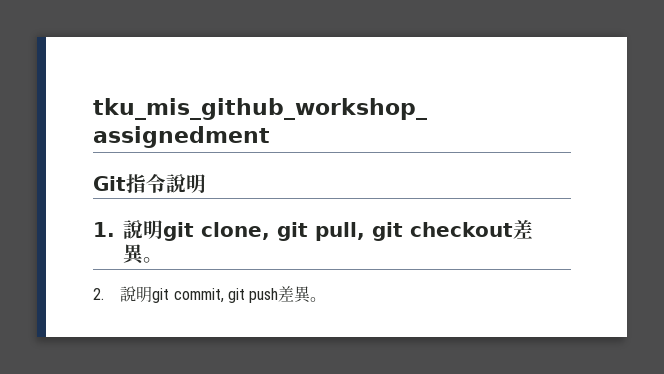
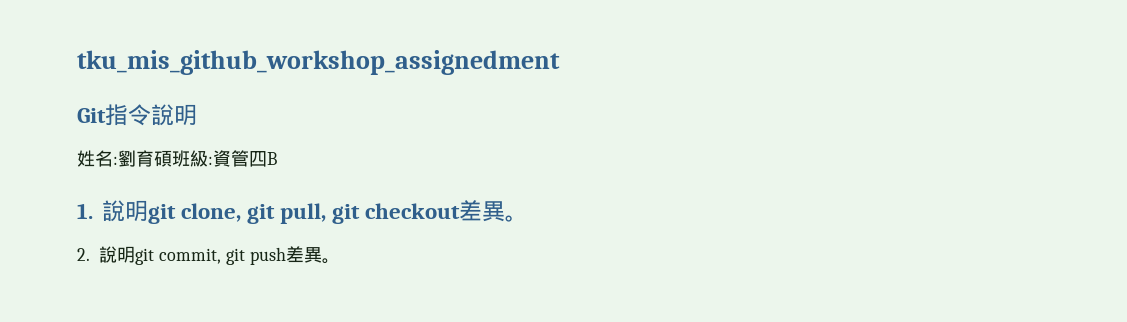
(206, 183) none -> [77,150,277,167] // 姓名:劉育碩班級:資管四B

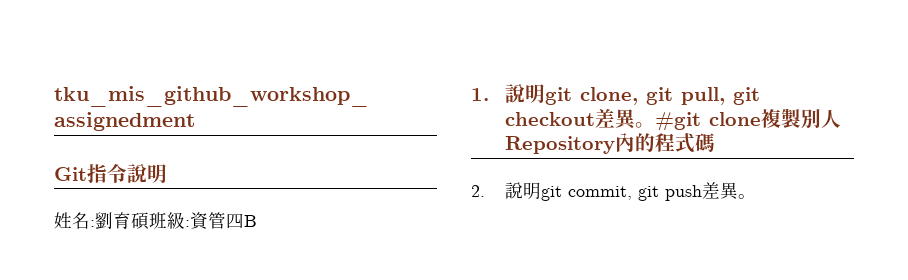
(529, 218) none -> [655,108,842,131] [505,133,716,154] #git clone複製別人Repository內的程式碼

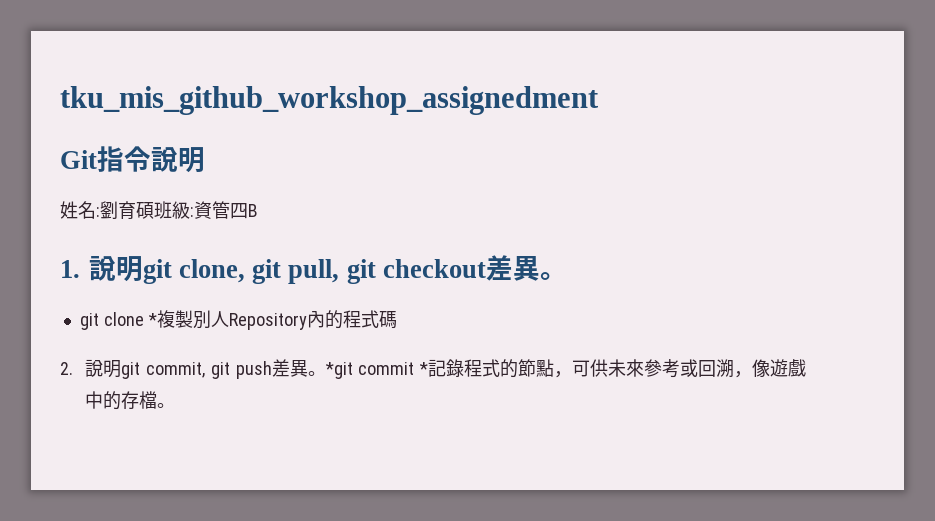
[655,112,762,131] #git clone -> [79,312,157,330] // git clone *
(757, 196) none -> [324,359,806,379] [85,391,176,410] *git commit *記錄程式的節點，可供未來參考或回溯，像遊戲中的存檔。

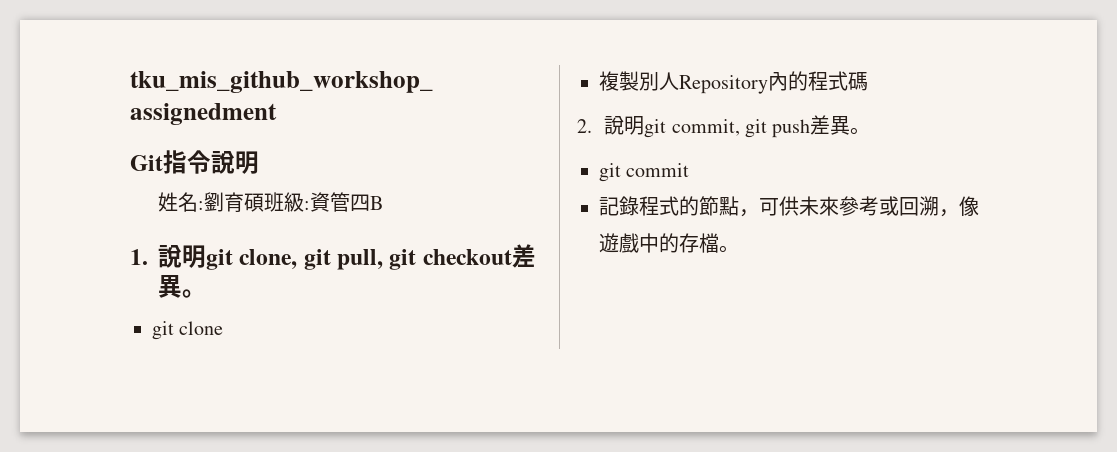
[147,313,157,326] * -> (224, 328) //
[324,362,353,379] *git -> [599,163,621,182] // git
[419,362,429,375] * -> (690, 170) //

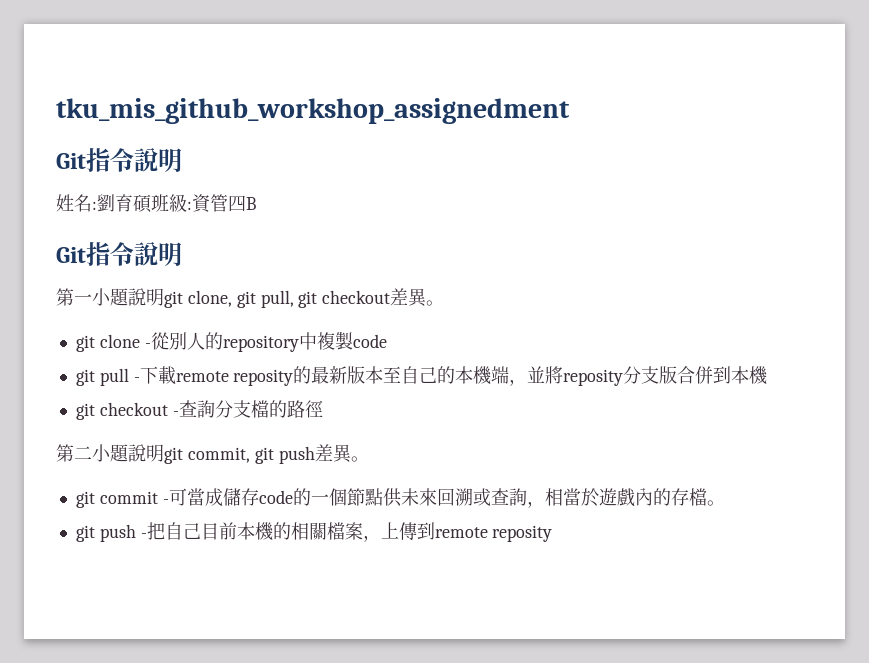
[130,249,148,265] 1. -> [56,242,182,266] [56,288,129,306] Git指令說明 // 第一小題
[599,71,868,94] [577,119,592,133] // 複製別人Repository內的程式碼 // 2. -> [144,331,387,352] [75,366,769,386] [75,400,323,420] [56,444,129,462] -從別人的repository中複製code // git pull -下載remote reposity的最新版本至自己的本機端，並將reposity分支版合併到本機 // git checkout -查詢分支檔的路徑 // 第二小題
[599,196,979,217] [599,233,739,253] // 記錄程式的節點，可供未來參考或回溯，像遊戲中的存檔。 -> [162,488,725,508] [75,522,553,542] -可當成儲存code的一個節點供未來回溯或查詢，相當於遊戲內的存檔。 // git push -把自己目前本機的相關檔案，上傳到remote reposity

